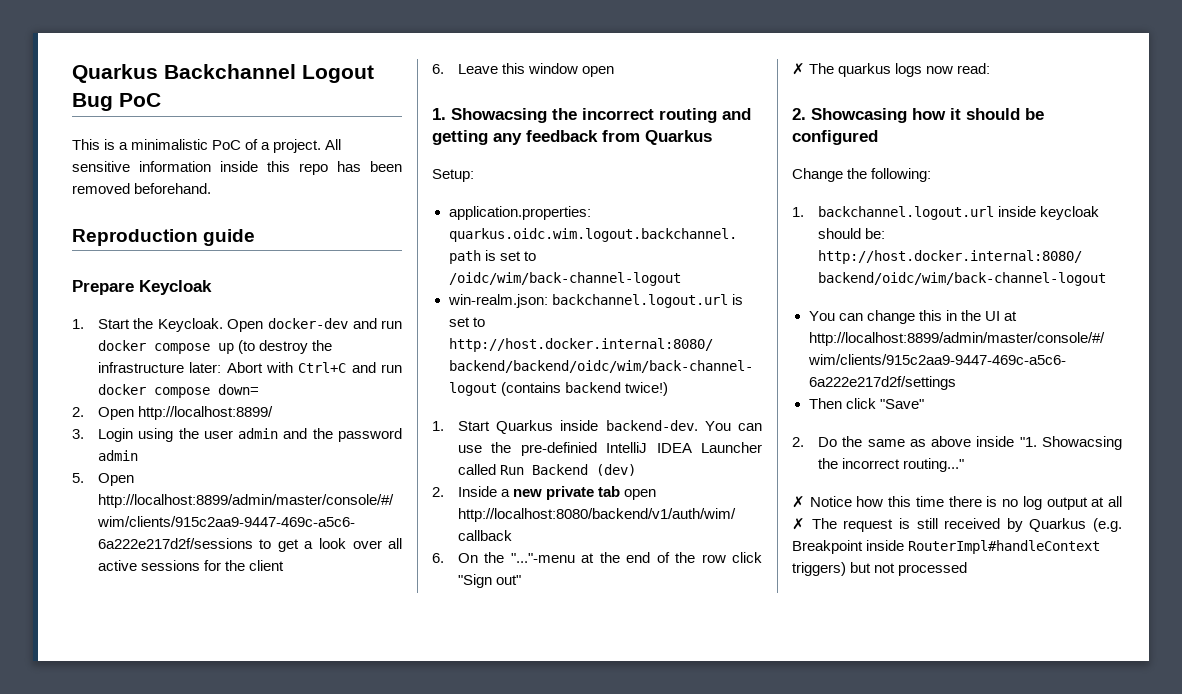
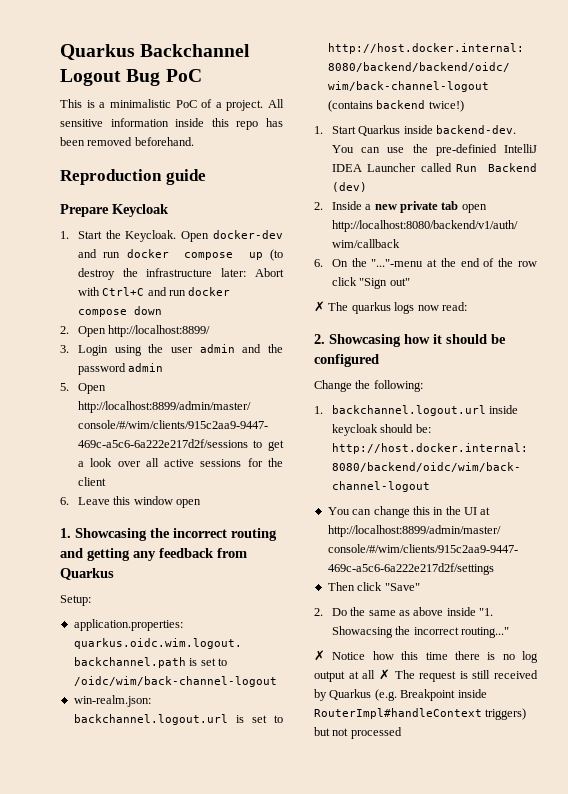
[217,384,259,395] down= -> [133,306,162,315] down
[451,108,547,123] Showacsing -> [75,528,147,541] Showcasing

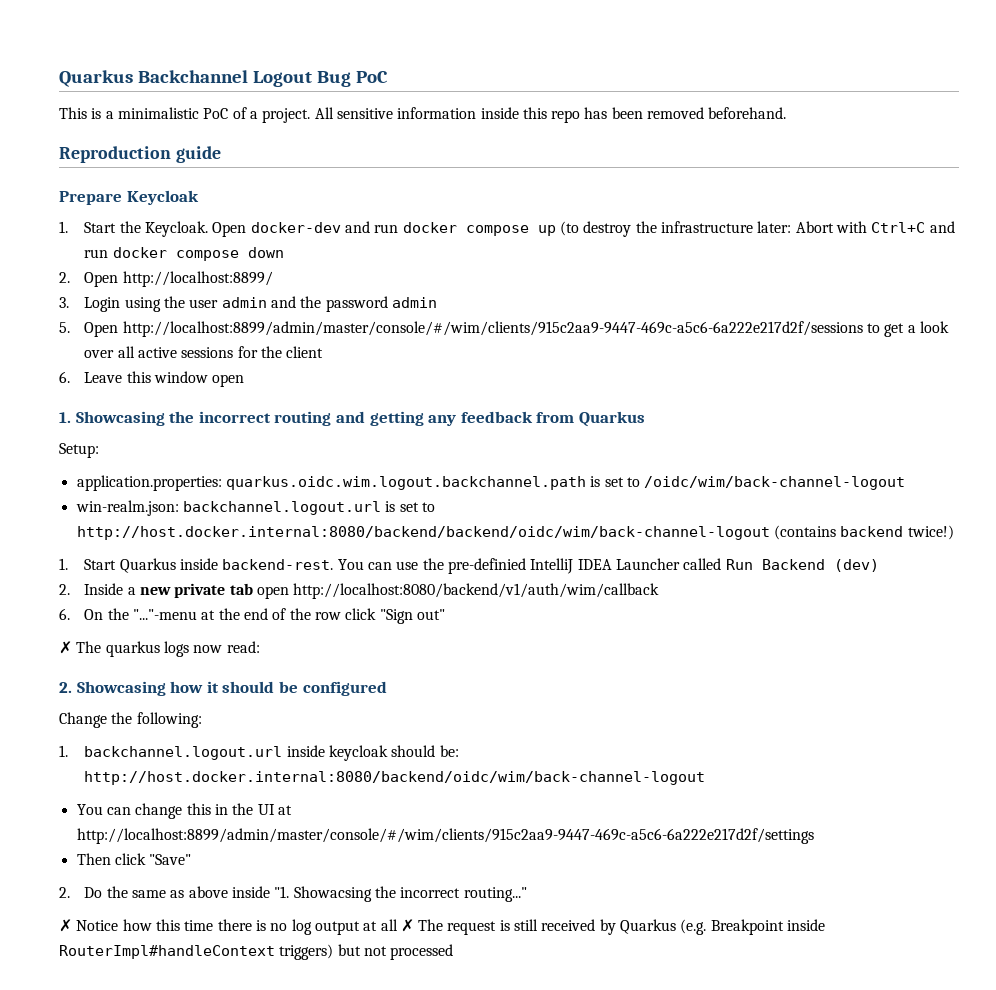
[436,125,517,134] backend-dev. -> [222,559,334,570] backend-rest.

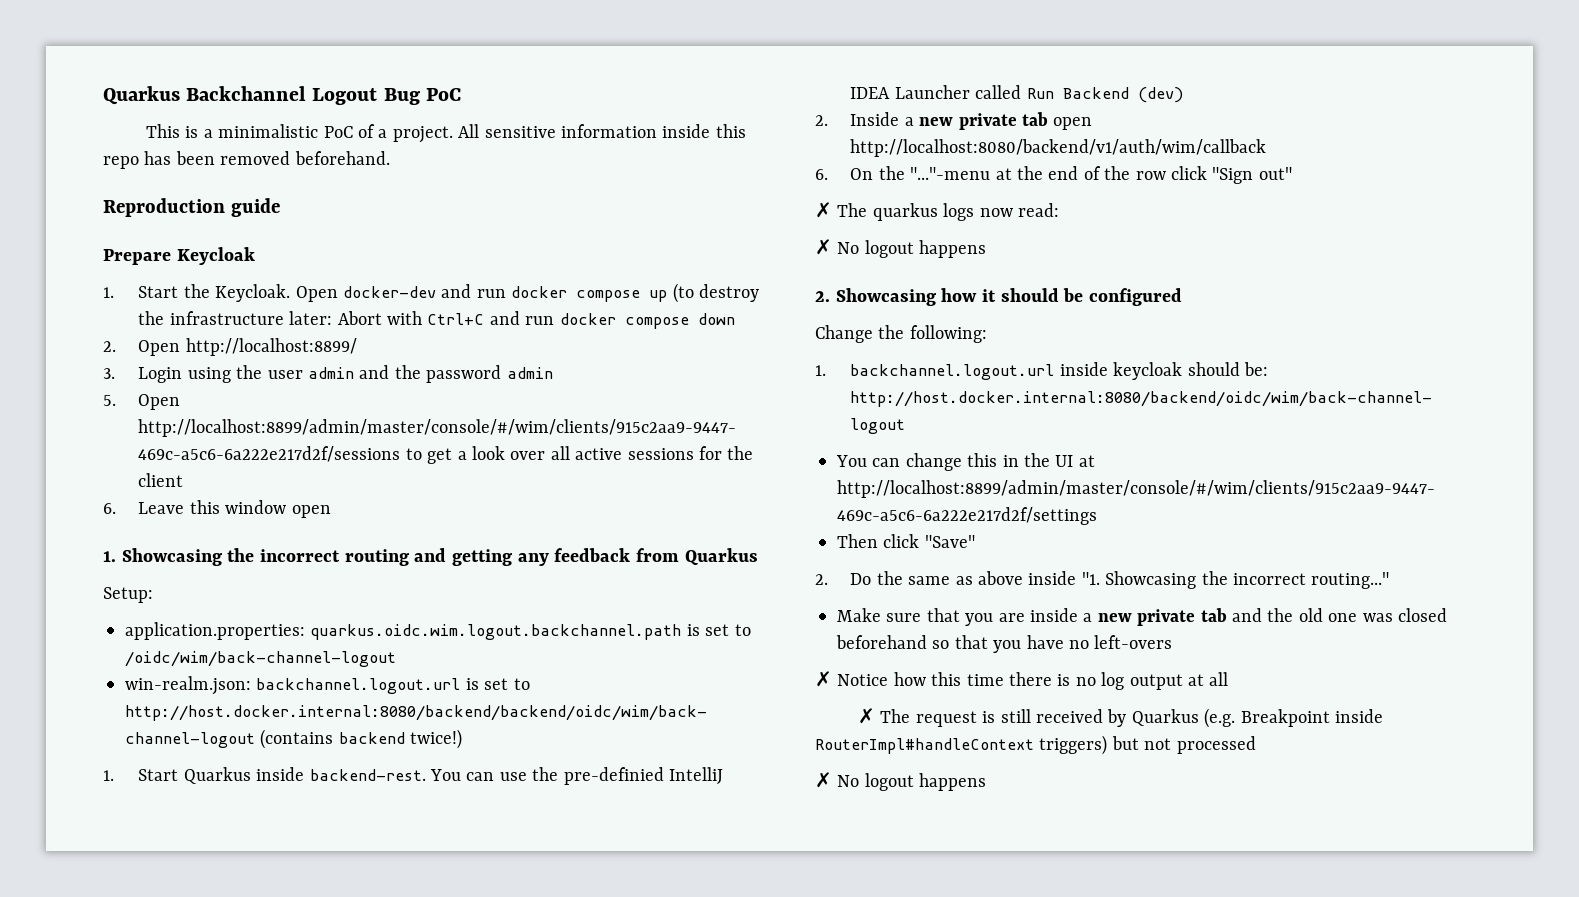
(260, 647) none -> [815,239,987,258] // ✗ No logout happens
[293,886,372,902] Showacsing -> [1105,571,1197,589] Showcasing
(527, 894) none -> [837,608,1447,626] [836,635,1173,653] // Make sure that you are inside a new private tab and the old one was closed beforehand so that you have no left-overs
(398, 925) none -> (1229, 679) //
(454, 952) none -> [815,772,987,791] // ✗ No logout happens

